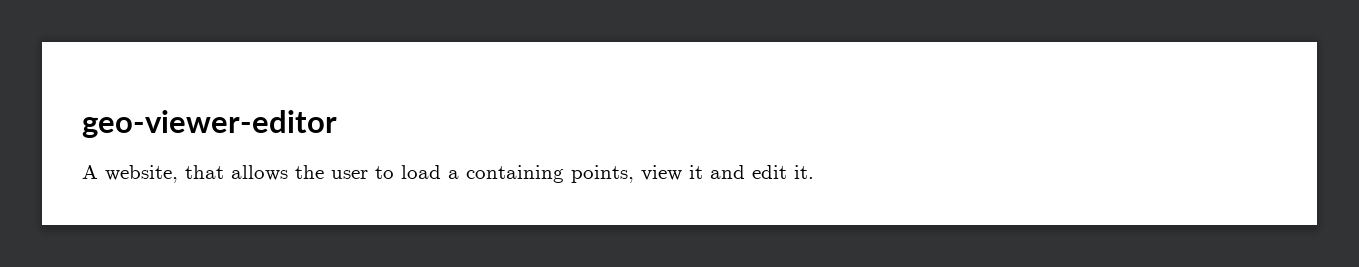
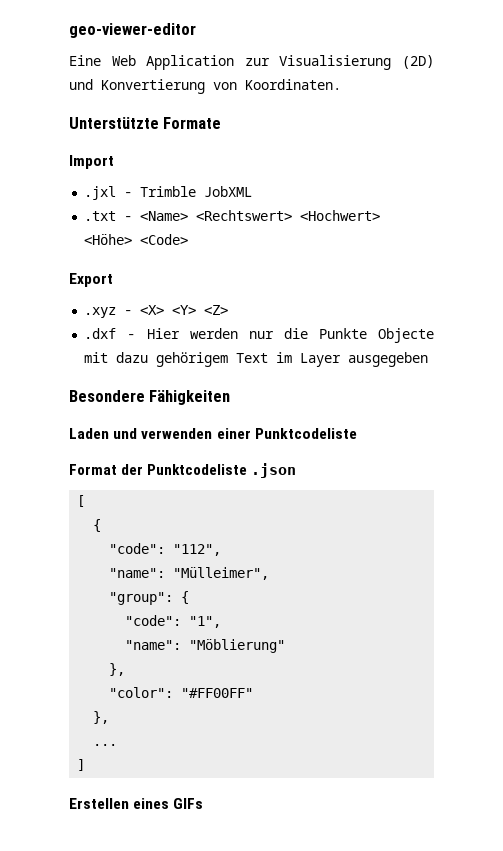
[82,165,814,183] A website, that allows the user to load a containing points, view it and edit it. -> [69,55,434,70] [69,79,341,94] [69,117,222,129] [69,155,114,169] [84,186,253,200] [84,210,381,221] [84,234,189,245] [69,273,113,287] [84,305,229,318] [84,328,434,343] [84,352,429,367] [69,390,231,405] [69,428,357,439] [69,463,297,478] [77,495,86,507] [93,519,102,532] [109,543,222,556] [109,567,270,580] [109,591,190,605] [125,615,222,628] [125,639,286,653] [109,663,126,676] [109,687,254,698] [93,711,110,724] [93,744,118,746] [77,759,86,771] [69,798,204,809] Eine Web Application zur Visualisierung (2D) und Konvertierung von Koordinaten. // Unterstützte Formate // Import // .jxl - Trimble JobXML // .txt - <Name> <Rechtswert> <Hochwert> <Höhe> <Code> // Export // .xyz - <X> <Y> <Z> // .dxf - Hier werden nur die Punkte Objecte mit dazu gehörigem Text im Layer ausgegeben // Besondere Fähigkeiten // Laden und verwenden einer Punktcodeliste // Format der Punktcodeliste .json // [ // { // "code": "112", // "name": "Mülleimer", // "group": { // "code": "1", // "name": "Möblierung" // }, // "color": "#FF00FF" // }, // ... // ] // Erstellen eines GIFs

